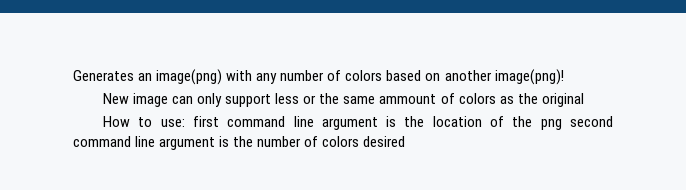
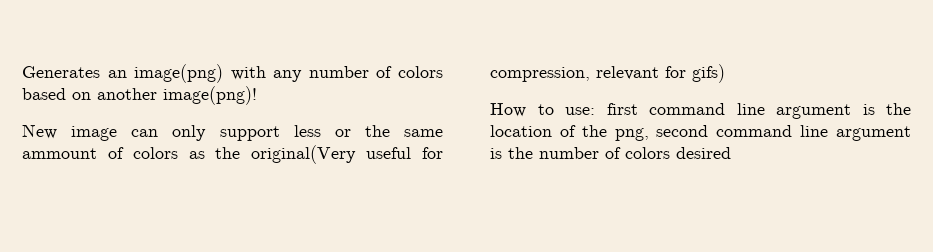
[541,93,584,107] original -> [251,145,443,164] [490,64,725,83] original(Very useful for compression, relevant for gifs)
[540,119,562,130] png -> [614,128,649,141] png,

